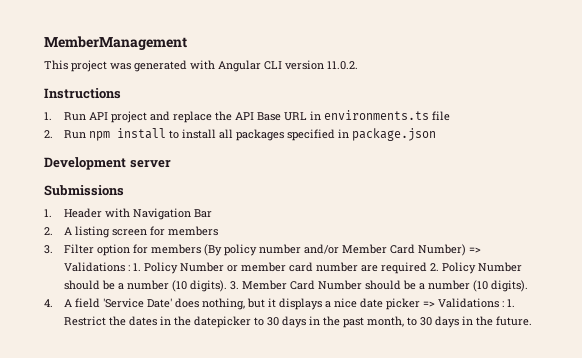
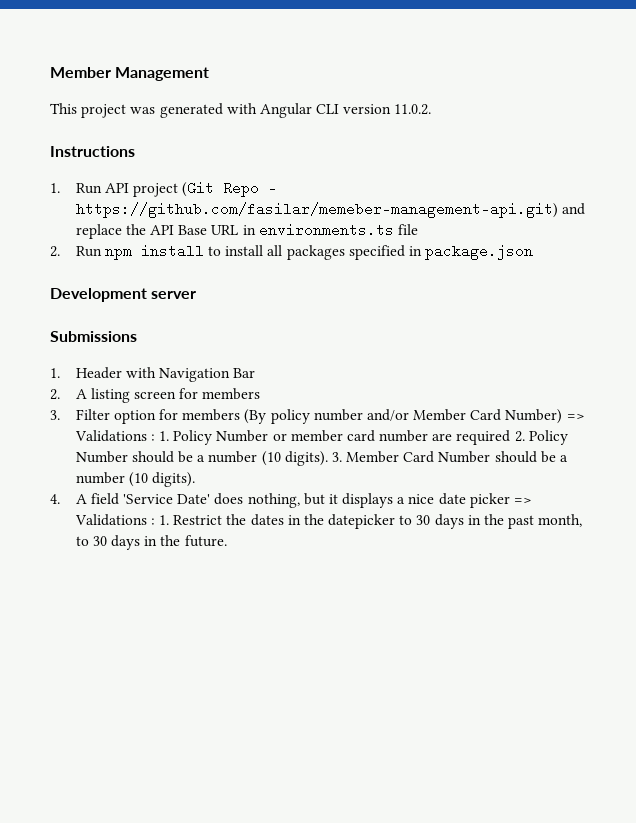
[44,36,187,50] MemberManagement -> [50,67,210,81] Member Management
(147, 117) none -> [182,181,278,197] [75,202,558,218] (Git Repo - https://github.com/fasilar/memeber-management-api.git)

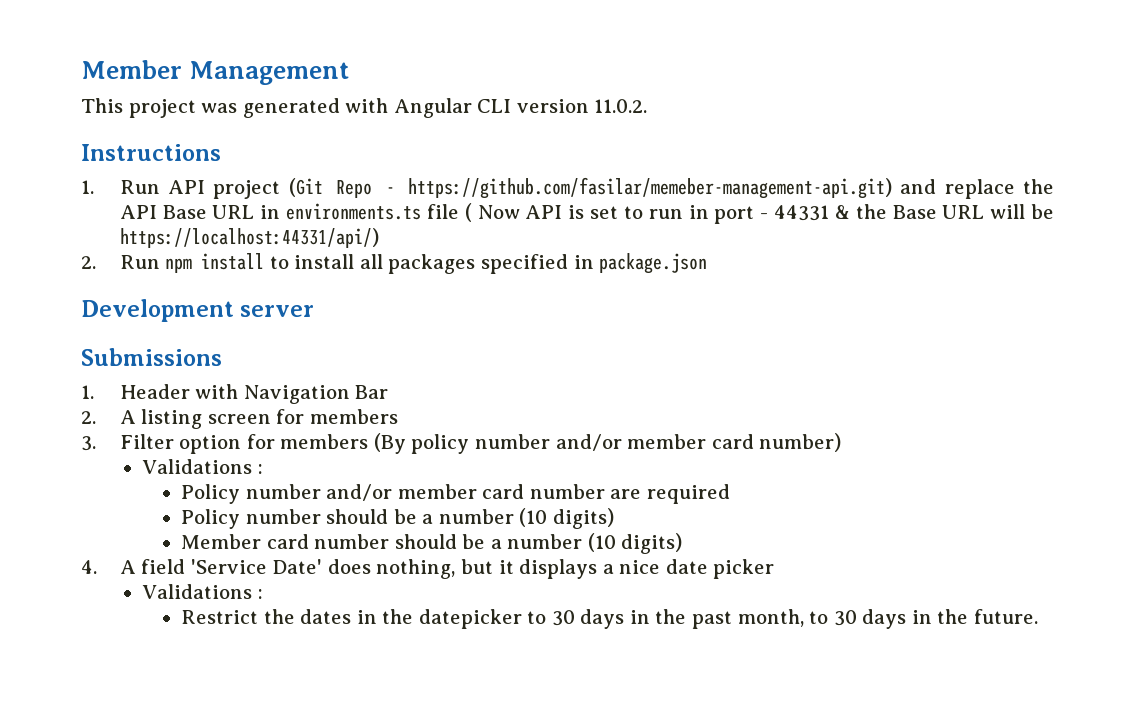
(418, 229) none -> [464,203,1055,224] [119,228,379,248] ( Now API is set to run in port - 44331 & the Base URL will be https://localhost:44331/api/)
[413,409,585,424] [74,430,287,445] Member Card Number) => Validations : 1. Policy Number or -> [627,433,842,452] [142,459,263,474] [181,484,393,504] member card number) // Validations : // Policy number and/or
[514,430,568,445] [75,451,569,466] [75,472,195,487] 2. Policy Number should be a number (10 digits). 3. Member Card Number should be a number (10 digits). -> [181,508,614,529] [181,533,683,554] // Policy number should be a number (10 digits) // Member card number should be a number (10 digits)
[514,497,533,504] [74,514,169,526] => Validations : 1. -> [142,584,263,599] // Validations : //

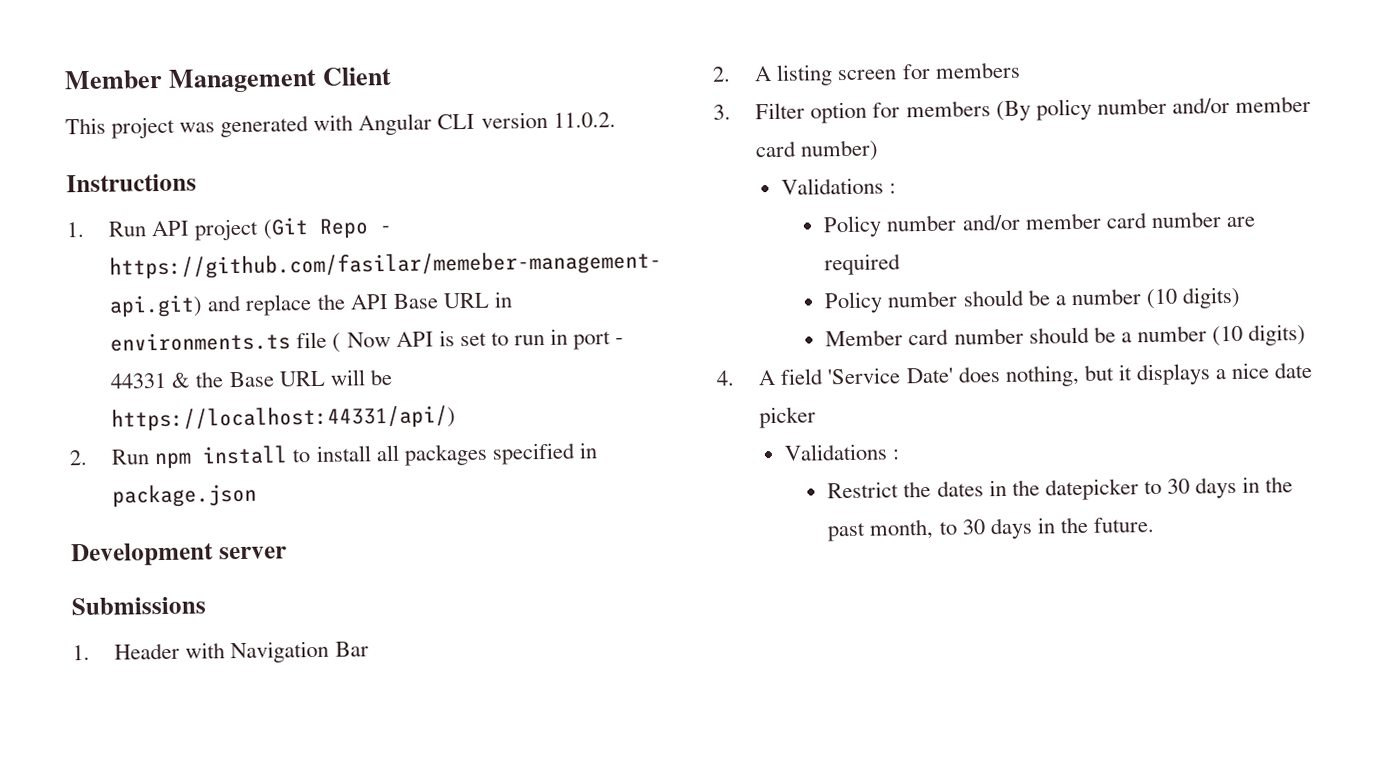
(350, 73) none -> [322,66,393,86] Client

